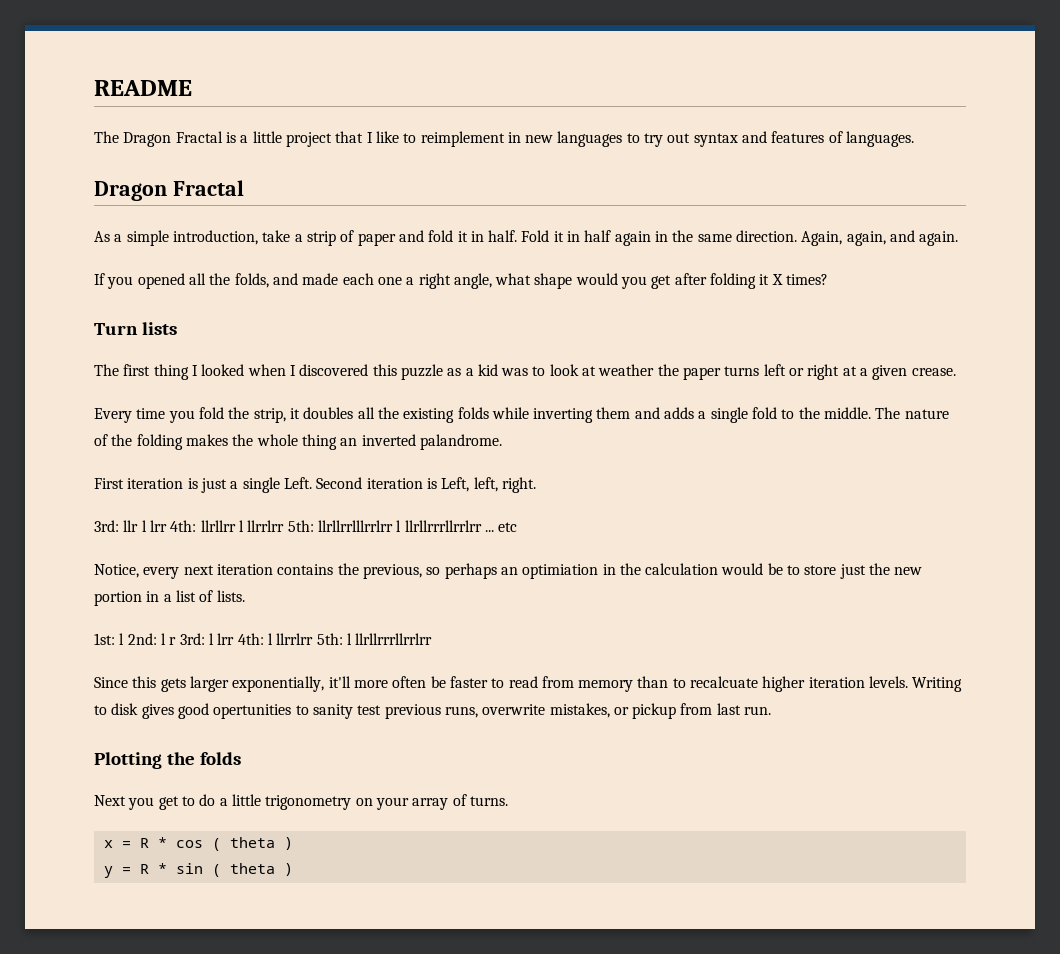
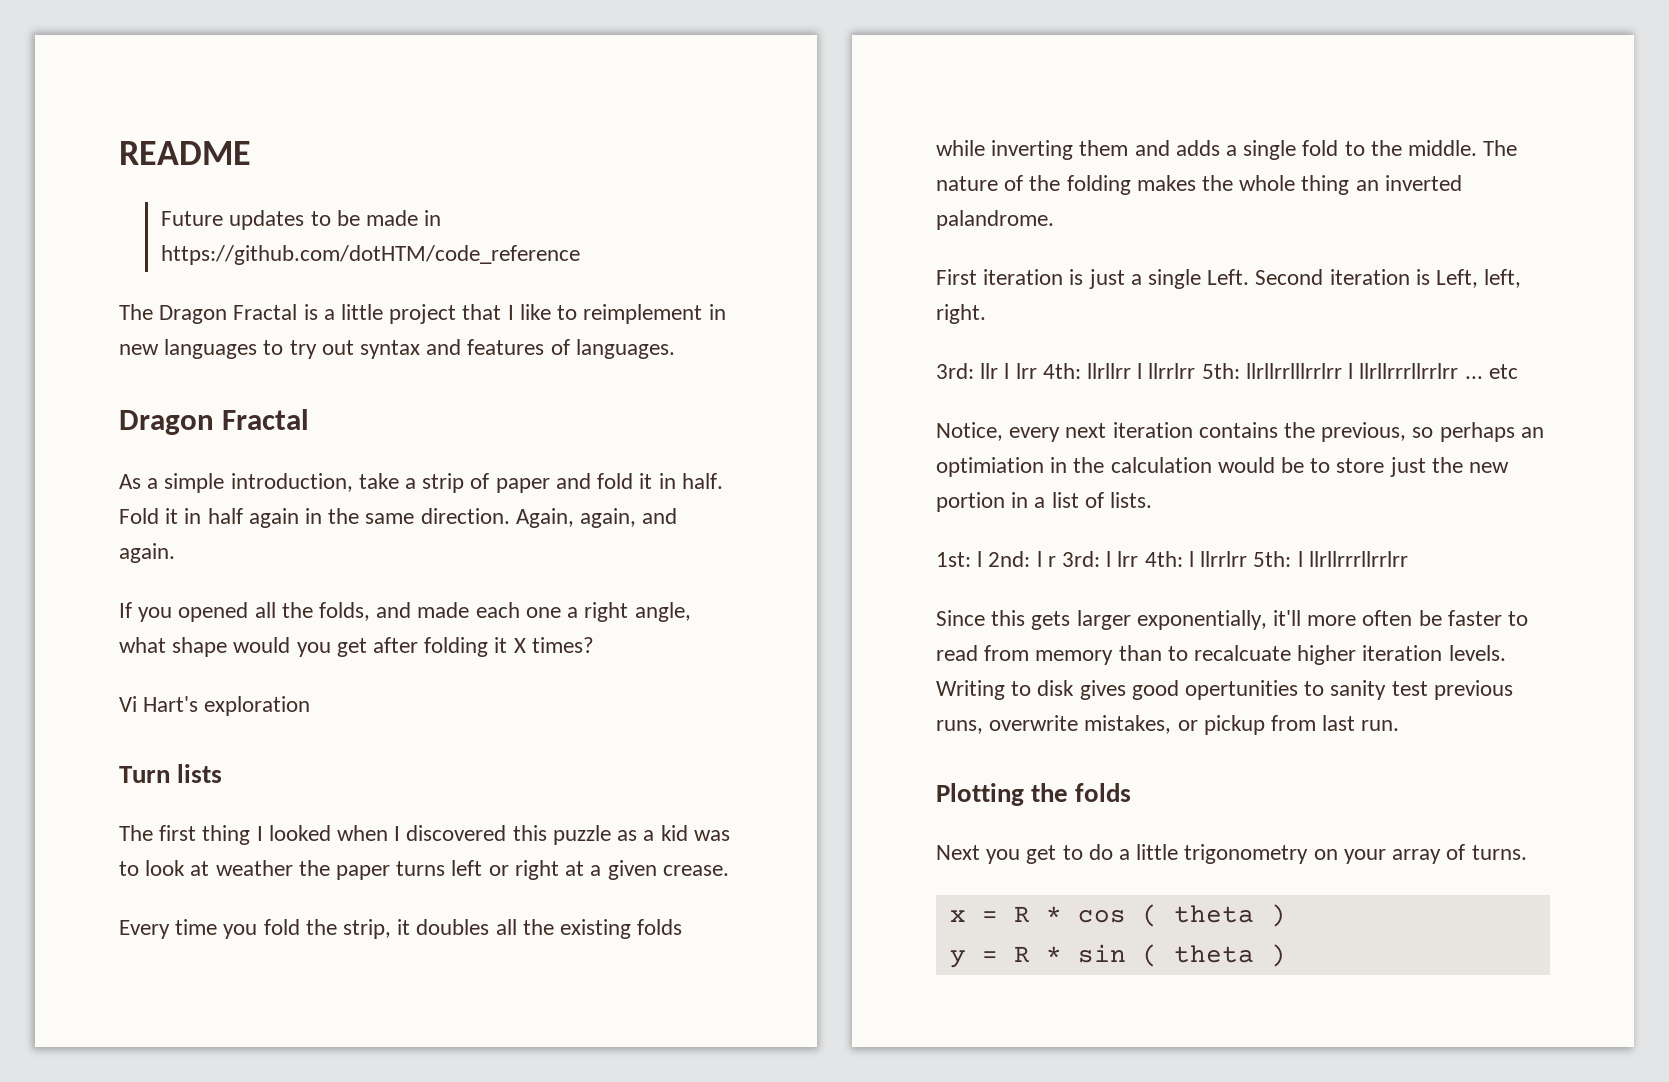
(192, 88) none -> [161,210,442,230] [161,245,581,265] // Future updates to be made in https://github.com/dotHTM/code_reference
(829, 279) none -> [119,696,311,716] // Vi Hart's exploration

